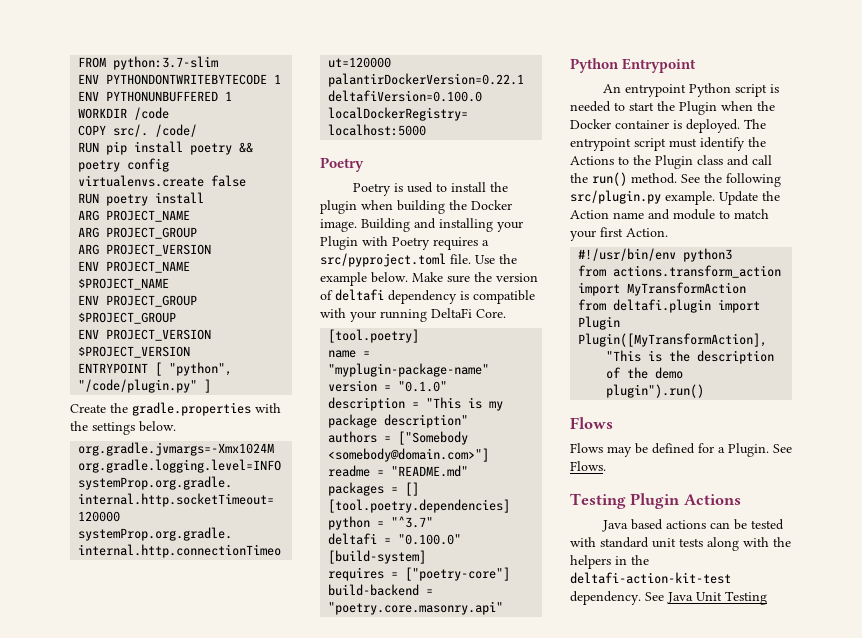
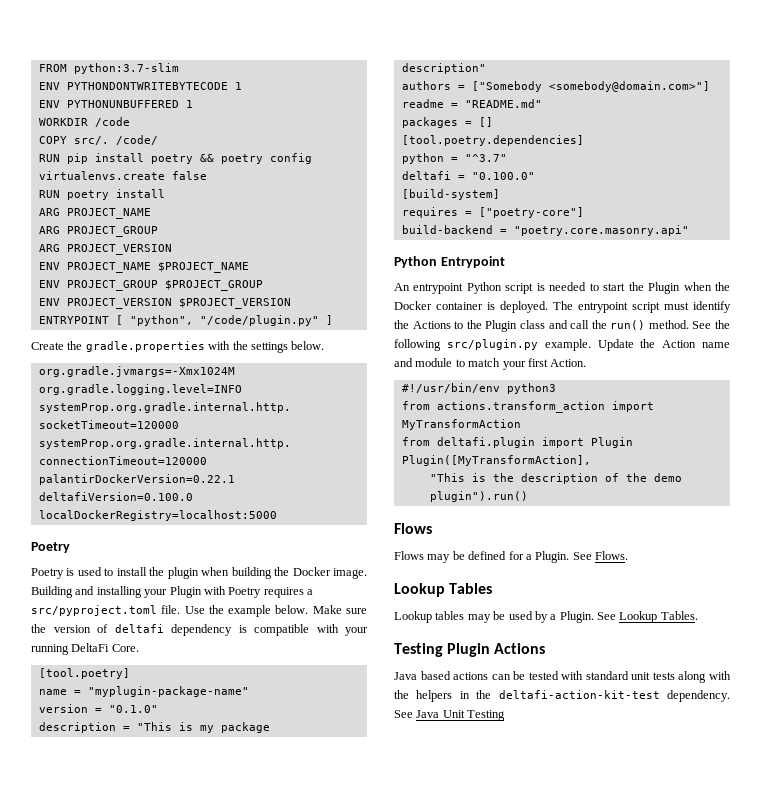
(606, 466) none -> [394,583,493,597] [394,611,698,623] // Lookup Tables // Lookup tables may be used by a Plugin. See Lookup Tables.

